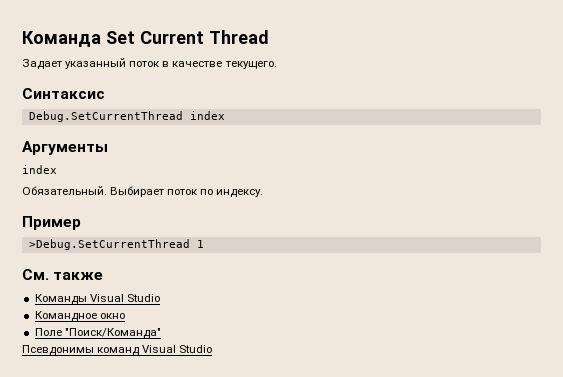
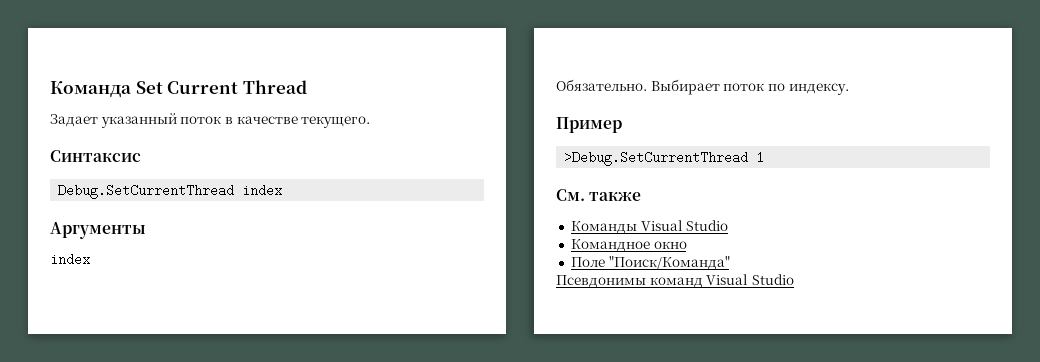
[22,186,107,195] Обязательный. -> [556,79,647,91] Обязательно.

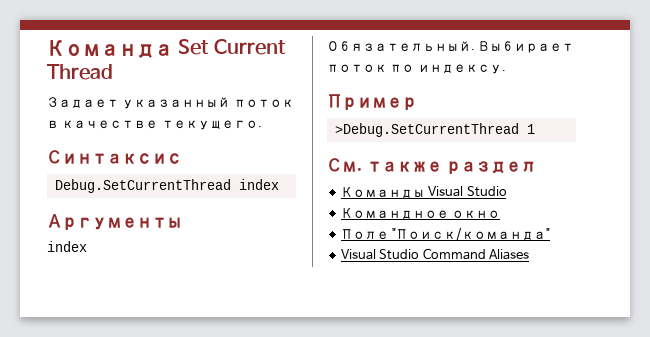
[556,79,647,91] Обязательно. -> [327,41,475,52] Обязательный.
(642, 196) none -> [446,161,537,174] раздел
[608,256,730,270] [556,274,794,288] "Поиск/Команда" // Псевдонимы команд Visual Studio -> [392,227,551,240] [340,248,529,260] "Поиск/команда" // Visual Studio Command Aliases

